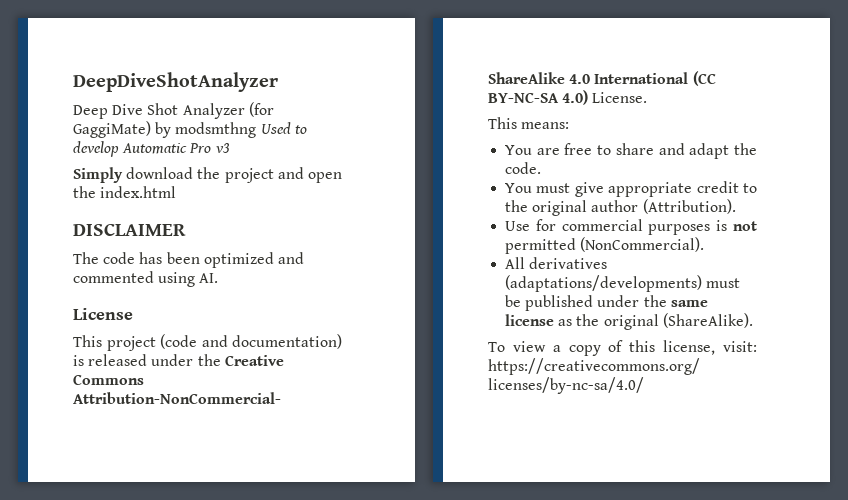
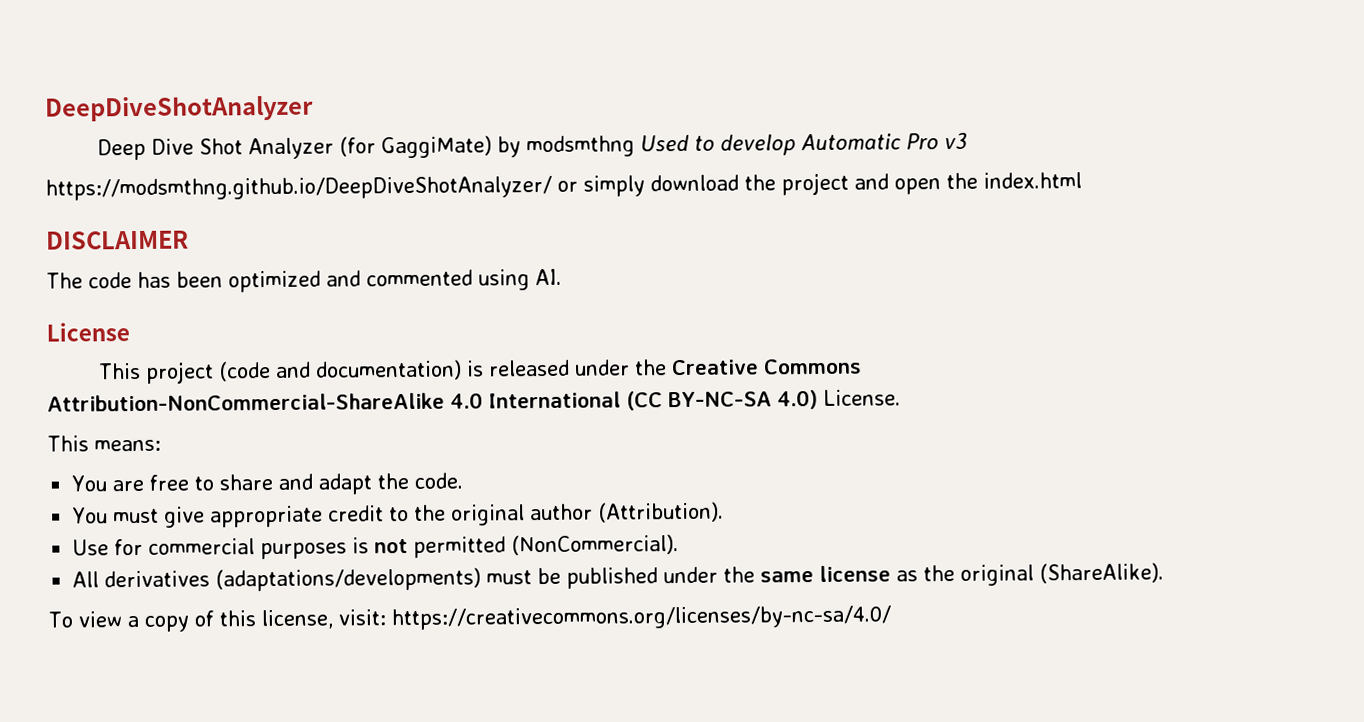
[73,167,123,183] Simply -> [45,175,645,201] https://modsmthng.github.io/DeepDiveShotAnalyzer/ or simply

